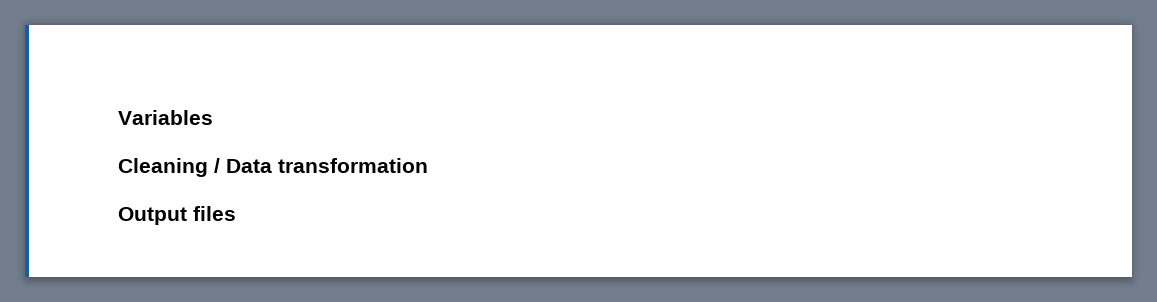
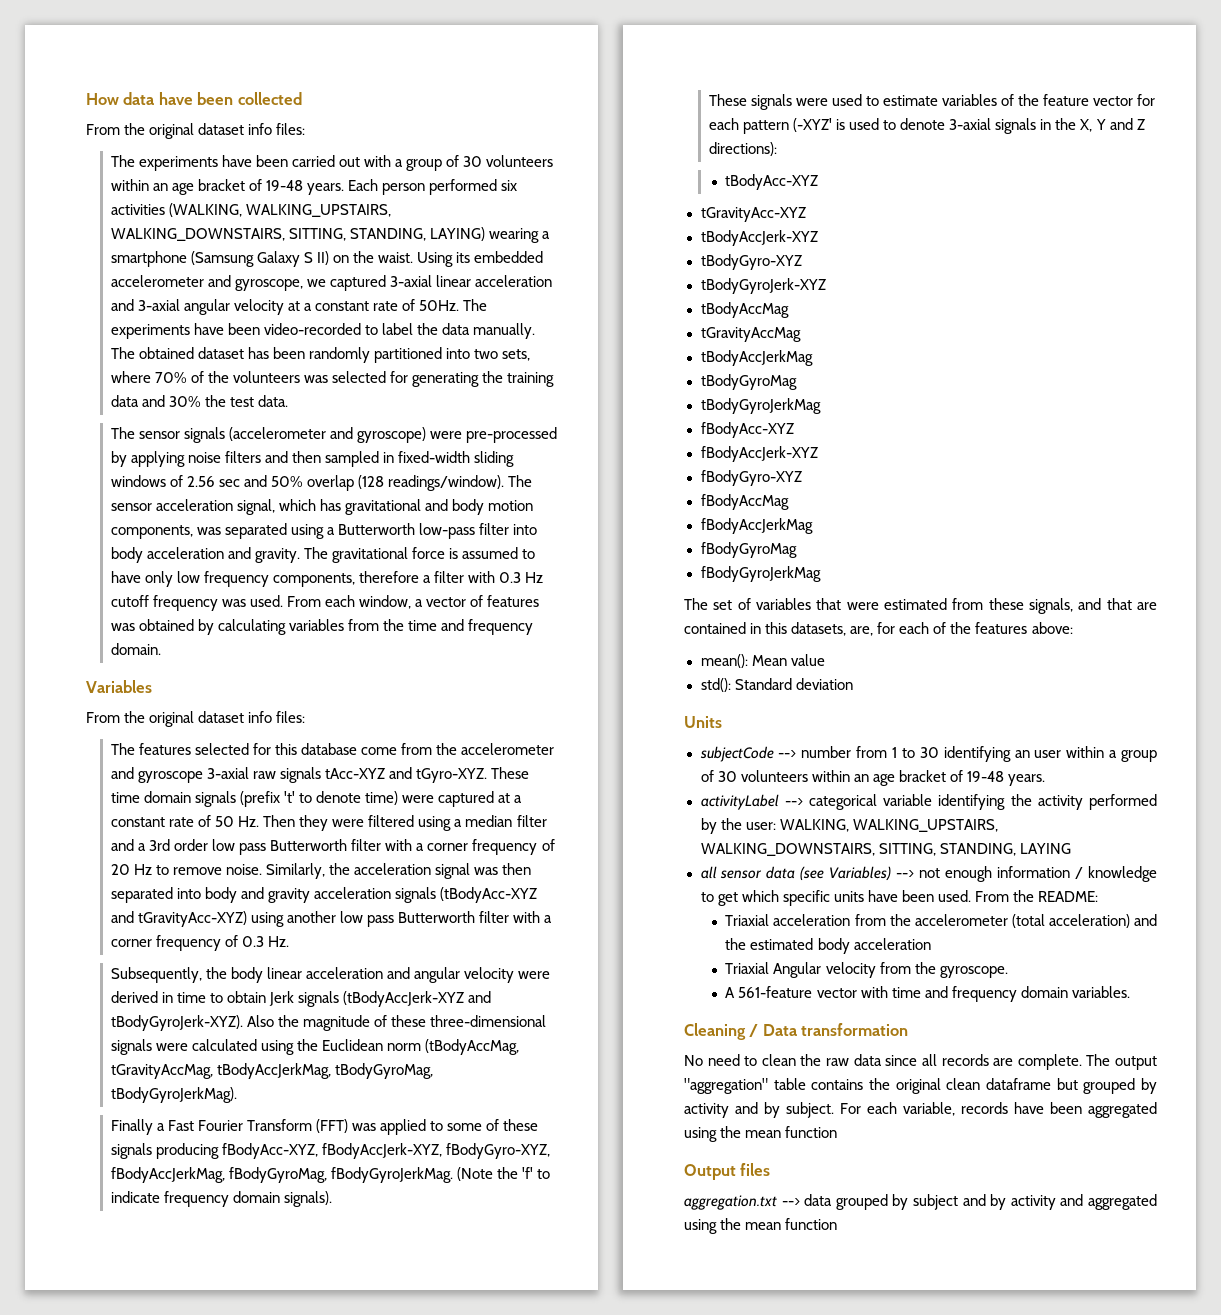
[118,110,213,125] [118,158,428,177] [118,206,236,225] Variables // Cleaning / Data transformation // Output files -> [86,92,302,105] [86,123,306,139] [110,155,554,171] [110,179,518,195] [110,203,392,217] [110,227,551,243] [110,251,544,267] [110,275,553,291] [110,299,488,315] [110,323,536,339] [110,347,531,363] [110,371,555,387] [110,395,289,407] [110,427,558,443] [110,451,515,467] [110,475,533,491] [110,499,534,515] [110,523,538,539] [110,547,536,563] [110,571,544,587] [110,595,540,611] [110,619,534,635] [110,643,161,655] [86,680,152,693] [86,711,306,727] [110,743,555,755] [110,767,530,783] [110,791,523,807] [110,815,547,831] [110,839,555,855] [110,863,532,879] [110,887,539,903] [110,911,553,927] [110,935,290,951] [110,967,551,983] [110,991,492,1007] [110,1015,547,1031] [110,1039,520,1055] [110,1063,434,1079] [110,1087,237,1103] [110,1119,539,1135] [110,1143,551,1159] [110,1167,551,1183] [110,1191,333,1207] [708,94,1156,110] [708,118,1146,134] [708,142,777,156] [725,174,820,190] [700,207,807,222] [700,230,819,246] [700,254,803,270] [700,278,827,294] [700,302,789,318] [700,327,801,342] [700,350,813,366] [700,374,797,390] [700,398,821,414] [700,422,795,438] [700,446,819,462] [700,470,803,486] [700,494,789,510] [700,518,813,534] [700,542,797,558] [700,566,821,582] [684,598,1157,614] [684,622,1073,636] [700,654,825,668] [700,678,853,692] [684,716,722,728] [699,746,1157,762] [700,770,1045,786] [700,794,1157,810] [700,818,998,834] [700,843,1071,856] [700,866,1157,882] [700,890,1098,906] [725,914,1157,928] [725,938,931,954] [725,962,1008,978] [725,986,1130,1002] [684,1023,909,1040] [684,1054,1157,1070] [684,1078,1157,1094] [684,1102,1157,1118] [684,1126,838,1142] [684,1163,771,1180] [684,1194,1157,1210] [684,1218,838,1234] How data have been collected // From the original dataset info files: // The experiments have been carried out with a group of 30 volunteers within an age bracket of 19-48 years. Each person performed six activities (WALKING, WALKING_UPSTAIRS, WALKING_DOWNSTAIRS, SITTING, STANDING, LAYING) wearing a smartphone (Samsung Galaxy S II) on the waist. Using its embedded accelerometer and gyroscope, we captured 3-axial linear acceleration and 3-axial angular velocity at a constant rate of 50Hz. The experiments have been video-recorded to label the data manually. The obtained dataset has been randomly partitioned into two sets, where 70% of the volunteers was selected for generating the training data and 30% the test data. // The sensor signals (accelerometer and gyroscope) were pre-processed by applying noise filters and then sampled in fixed-width sliding windows of 2.56 sec and 50% overlap (128 readings/window). The sensor acceleration signal, which has gravitational and body motion components, was separated using a Butterworth low-pass filter into body acceleration and gravity. The gravitational force is assumed to have only low frequency components, therefore a filter with 0.3 Hz cutoff frequency was used. From each window, a vector of features was obtained by calculating variables from the time and frequency domain. // Variables // From the original dataset info files: // The features selected for this database come from the accelerometer and gyroscope 3-axial raw signals tAcc-XYZ and tGyro-XYZ. These time domain signals (prefix 't' to denote time) were captured at a constant rate of 50 Hz. Then they were filtered using a median filter and a 3rd order low pass Butterworth filter with a corner frequency of 20 Hz to remove noise. Similarly, the acceleration signal was then separated into body and gravity acceleration signals (tBodyAcc-XYZ and tGravityAcc-XYZ) using another low pass Butterworth filter with a corner frequency of 0.3 Hz. // Subsequently, the body linear acceleration and angular velocity were derived in time to obtain Jerk signals (tBodyAccJerk-XYZ and tBodyGyroJerk-XYZ). Also the magnitude of these three-dimensional signals were calculated using the Euclidean norm (tBodyAccMag, tGravityAccMag, tBodyAccJerkMag, tBodyGyroMag, tBodyGyroJerkMag). // Finally a Fast Fourier Transform (FFT) was applied to some of these signals producing fBodyAcc-XYZ, fBodyAccJerk-XYZ, fBodyGyro-XYZ, fBodyAccJerkMag, fBodyGyroMag, fBodyGyroJerkMag. (Note the 'f' to indicate frequency domain signals). // These signals were used to estimate variables of the feature vector for each pattern (-XYZ' is used to denote 3-axial signals in the X, Y and Z directions): // tBodyAcc-XYZ // tGravityAcc-XYZ // tBodyAccJerk-XYZ // tBodyGyro-XYZ // tBodyGyroJerk-XYZ // tBodyAccMag // tGravityAccMag // tBodyAccJerkMag // tBodyGyroMag // tBodyGyroJerkMag // fBodyAcc-XYZ // fBodyAccJerk-XYZ // fBodyGyro-XYZ // fBodyAccMag // fBodyAccJerkMag // fBodyGyroMag // fBodyGyroJerkMag // The set of variables that were estimated from these signals, and that are contained in this datasets, are, for each of the features above: // mean(): Mean value // std(): Standard deviation // Units // subjectCode --> number from 1 to 30 identifying an user within a group of 30 volunteers within an age bracket of 19-48 years. // activityLabel --> categorical variable identifying the activity performed by the user: WALKING, WALKING_UPSTAIRS, WALKING_DOWNSTAIRS, SITTING, STANDING, LAYING // all sensor data (see Variables) --> not enough information / knowledge to get which specific units have been used. From the README: // Triaxial acceleration from the accelerometer (total acceleration) and the estimated body acceleration // Triaxial Angular velocity from the gyroscope. // A 561-feature vector with time and frequency domain variables. // Cleaning / Data transformation // No need to clean the raw data since all records are complete. The output "aggregation" table contains the original clean dataframe but grouped by activity and by subject. For each variable, records have been aggregated using the mean function // Output files // aggregation.txt --> data grouped by subject and by activity and aggregated using the mean function

